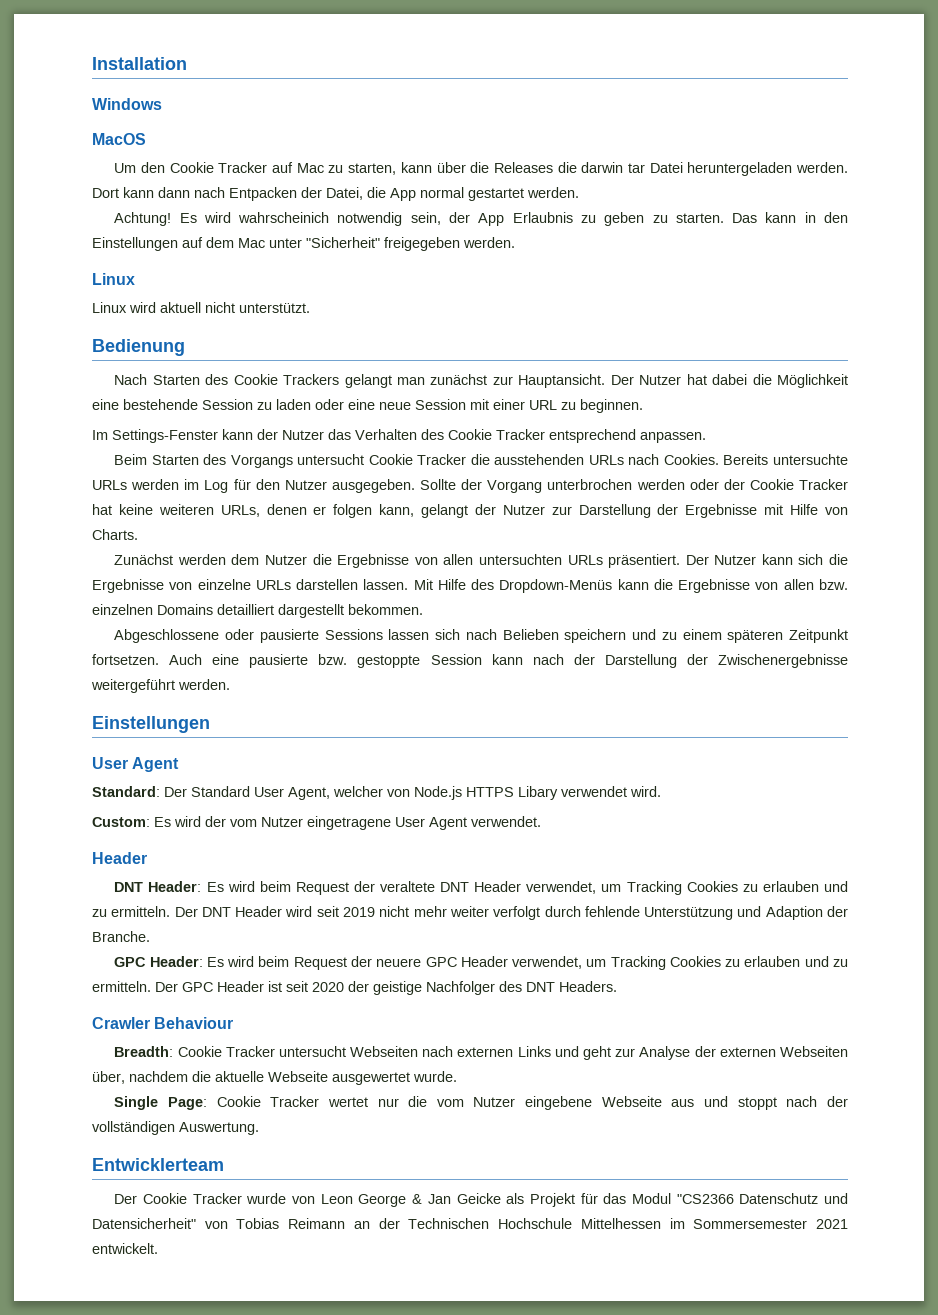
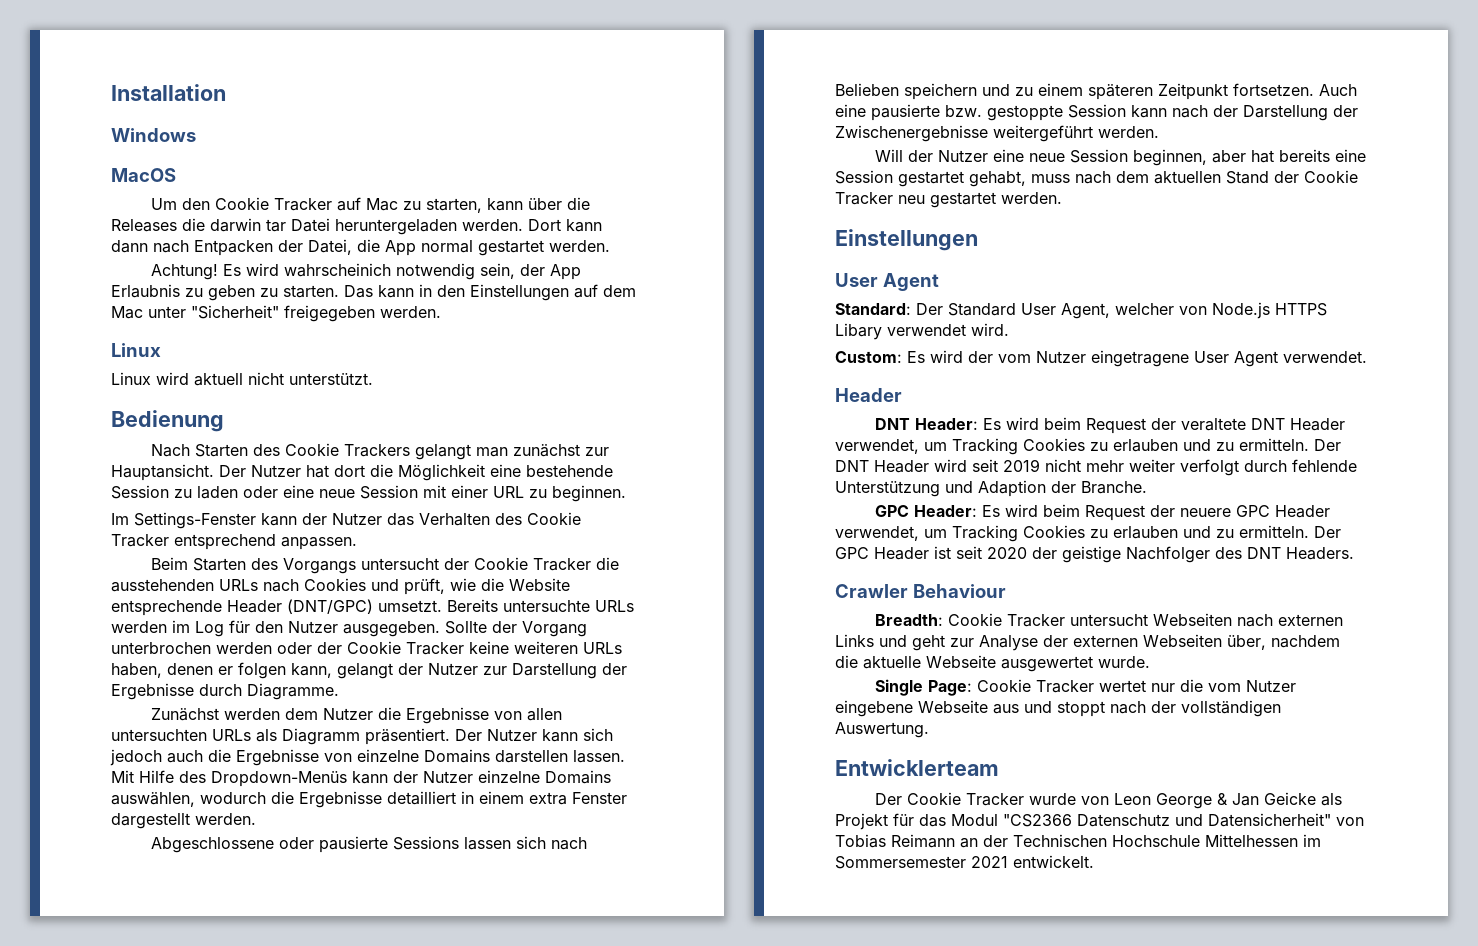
[712,374,748,385] dabei -> [334,465,365,477] dort
(365, 459) none -> [443,558,469,570] der
[663,454,719,465] Cookies. -> [304,578,570,595] [111,599,442,616] Cookies und prüft, wie die Website entsprechende Header (DNT/GPC) umsetzt.
[92,504,112,515] hat -> (464, 648) none
[220,505,260,517] URLs, -> [583,642,622,654] [111,663,162,678] URLs haben,
[764,504,848,515] [92,529,138,540] mit Hilfe von Charts. -> [199,683,339,700] durch Diagramme.
(603, 560) none -> [256,728,360,745] als Diagramm
(824, 559) none -> [110,749,203,766] jedoch auch
[255,580,291,590] URLs -> [424,749,490,763] Domains
[653,579,848,593] [92,604,423,618] die Ergebnisse von allen bzw. einzelnen Domains detailliert dargestellt bekommen. -> [393,770,611,784] [111,791,627,808] [111,813,256,829] der Nutzer einzelne Domains auswählen, wodurch die Ergebnisse detailliert in einem extra Fenster dargestellt werden.
(230, 684) none -> [874,149,1366,166] [835,170,1358,187] [835,192,1062,208] // Will der Nutzer eine neue Session beginnen, aber hat bereits eine Session gestartet gehabt, muss nach dem aktuellen Stand der Cookie Tracker neu gestartet werden.

